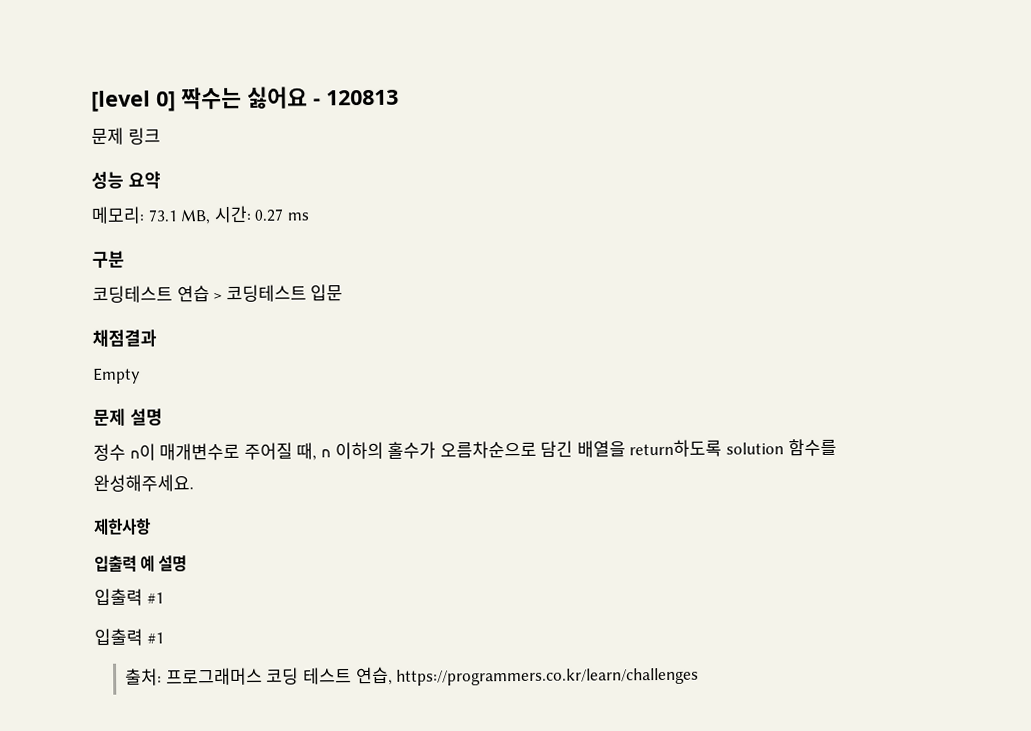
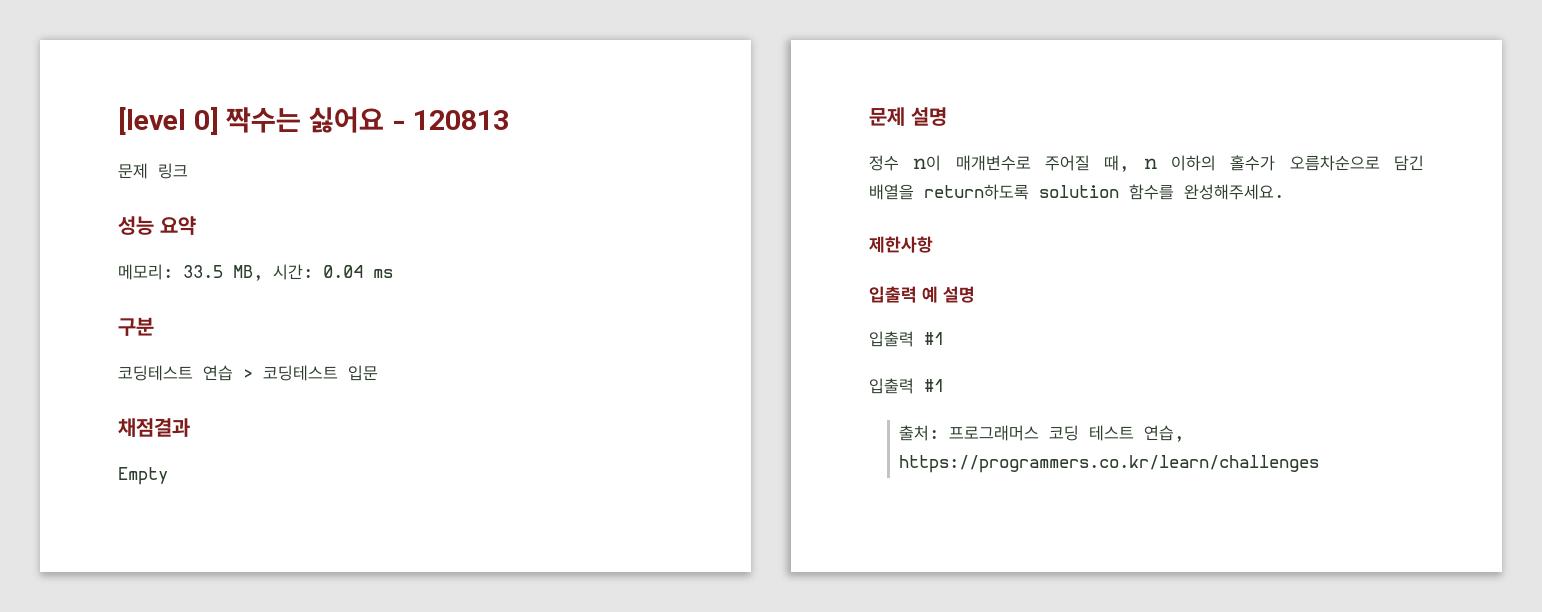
[147,209,178,222] 73.1 -> [183,265,223,278] 33.5
[254,208,285,222] 0.27 -> [323,265,363,278] 0.04

